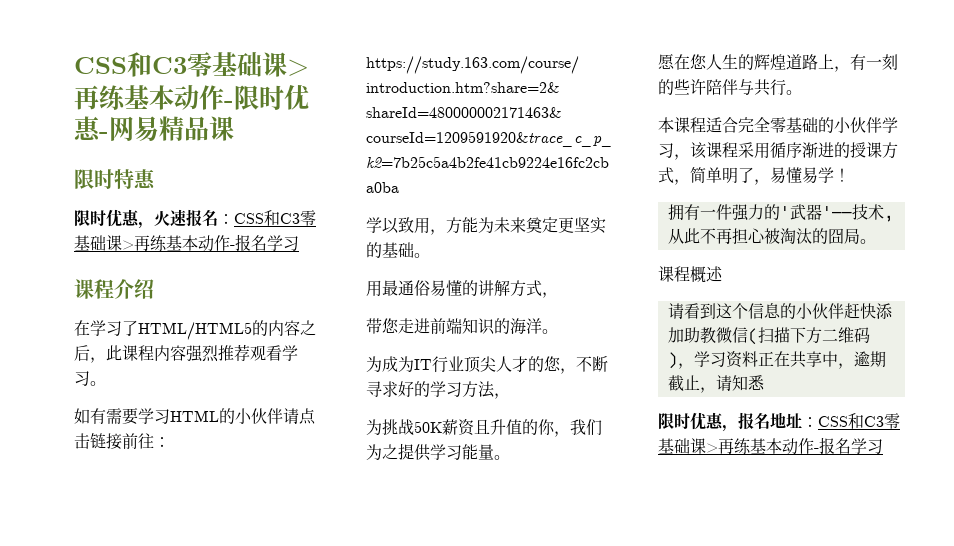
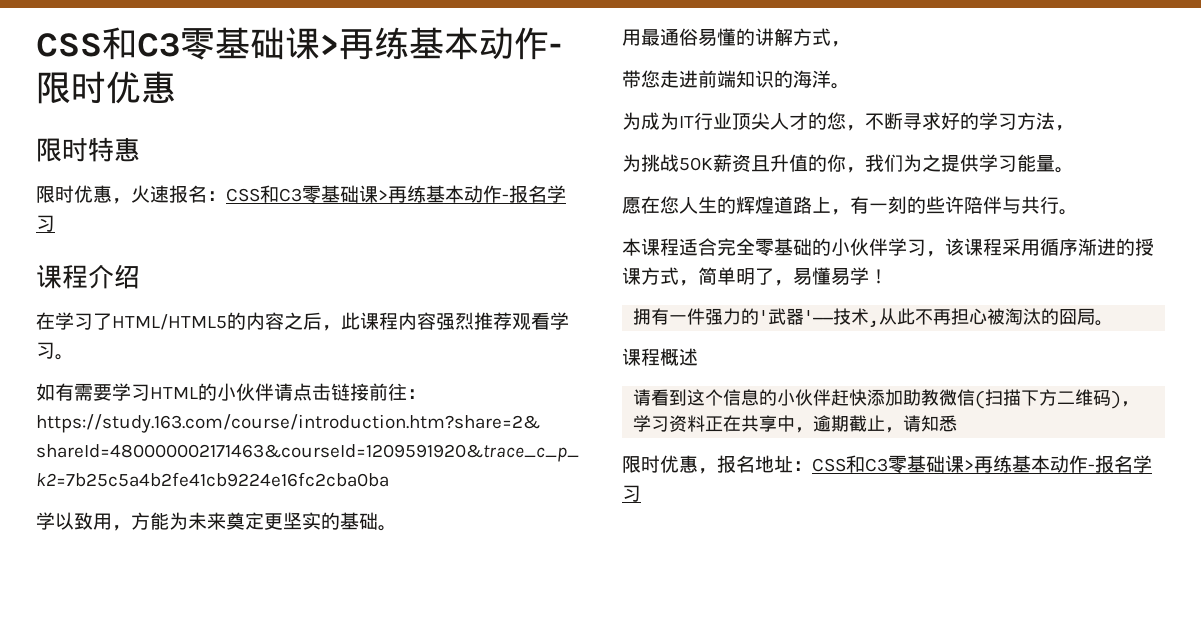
[99,116,234,142] -网易精品课 -> (176, 87) none

